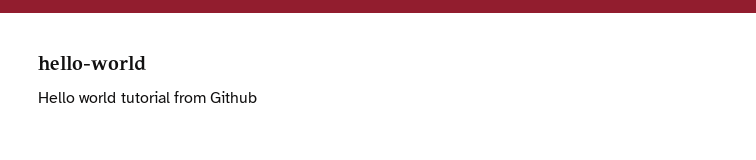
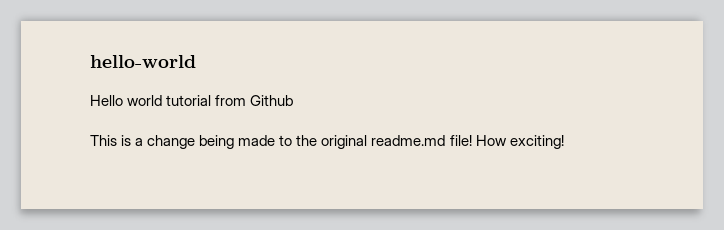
(258, 97) none -> [90,135,564,149] // This is a change being made to the original readme.md file! How exciting!

